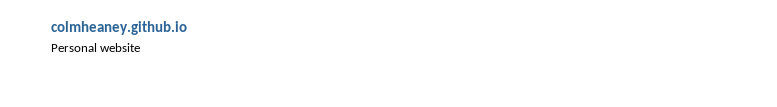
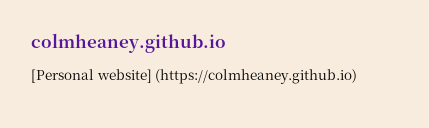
[51,43,141,52] Personal website -> [31,69,358,84] [Personal website] (https://colmheaney.github.io)

